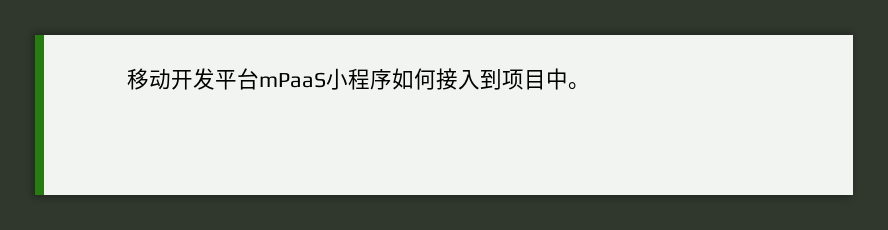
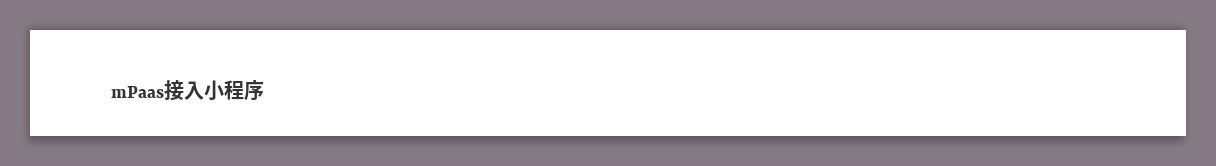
[127,68,590,90] 移动开发平台mPaaS小程序如何接入到项目中。 -> [111,80,264,101] mPaas接入小程序

